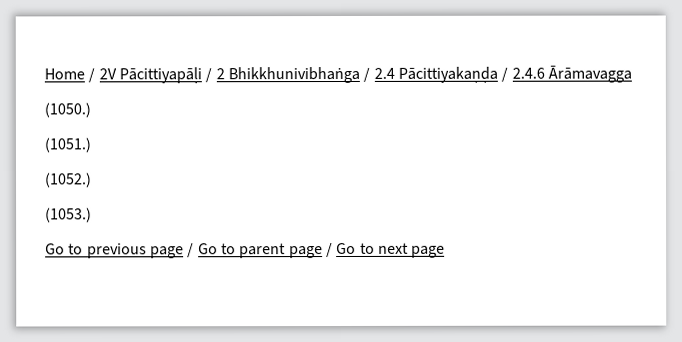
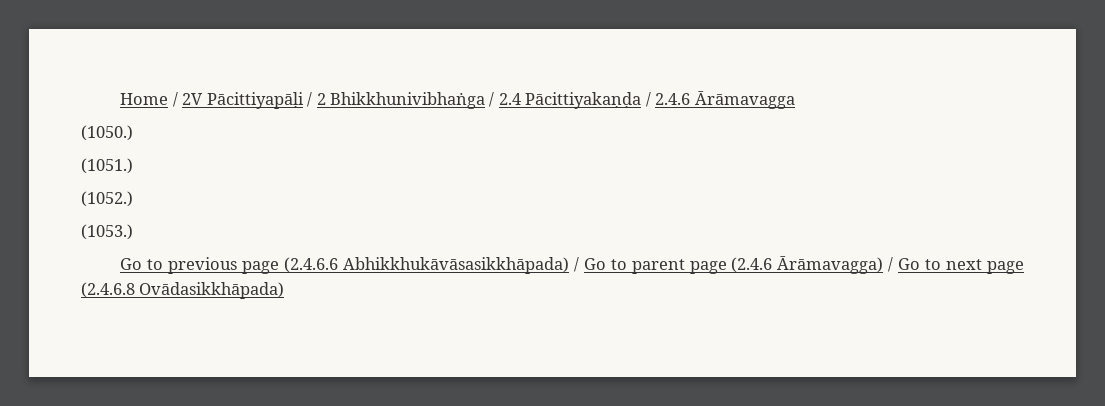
(184, 252) none -> [283,257,569,274] (2.4.6.6 Abhikkhukāvāsasikkhāpada)
(323, 252) none -> [731,256,884,274] (2.4.6 Ārāmavagga)
(446, 251) none -> [81,282,285,299] (2.4.6.8 Ovādasikkhāpada)

